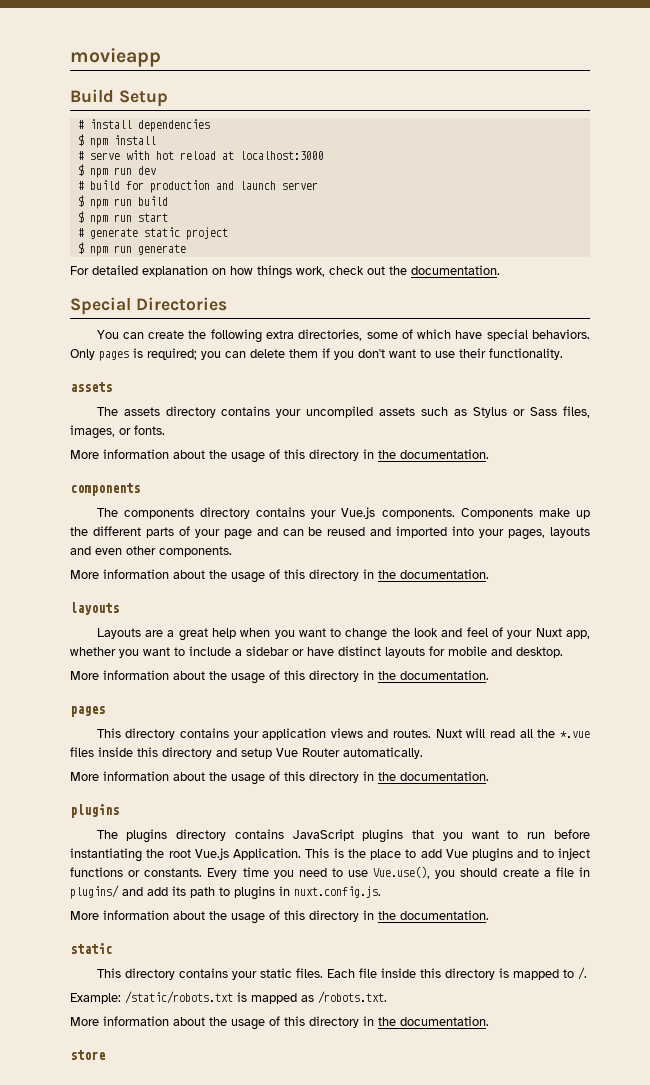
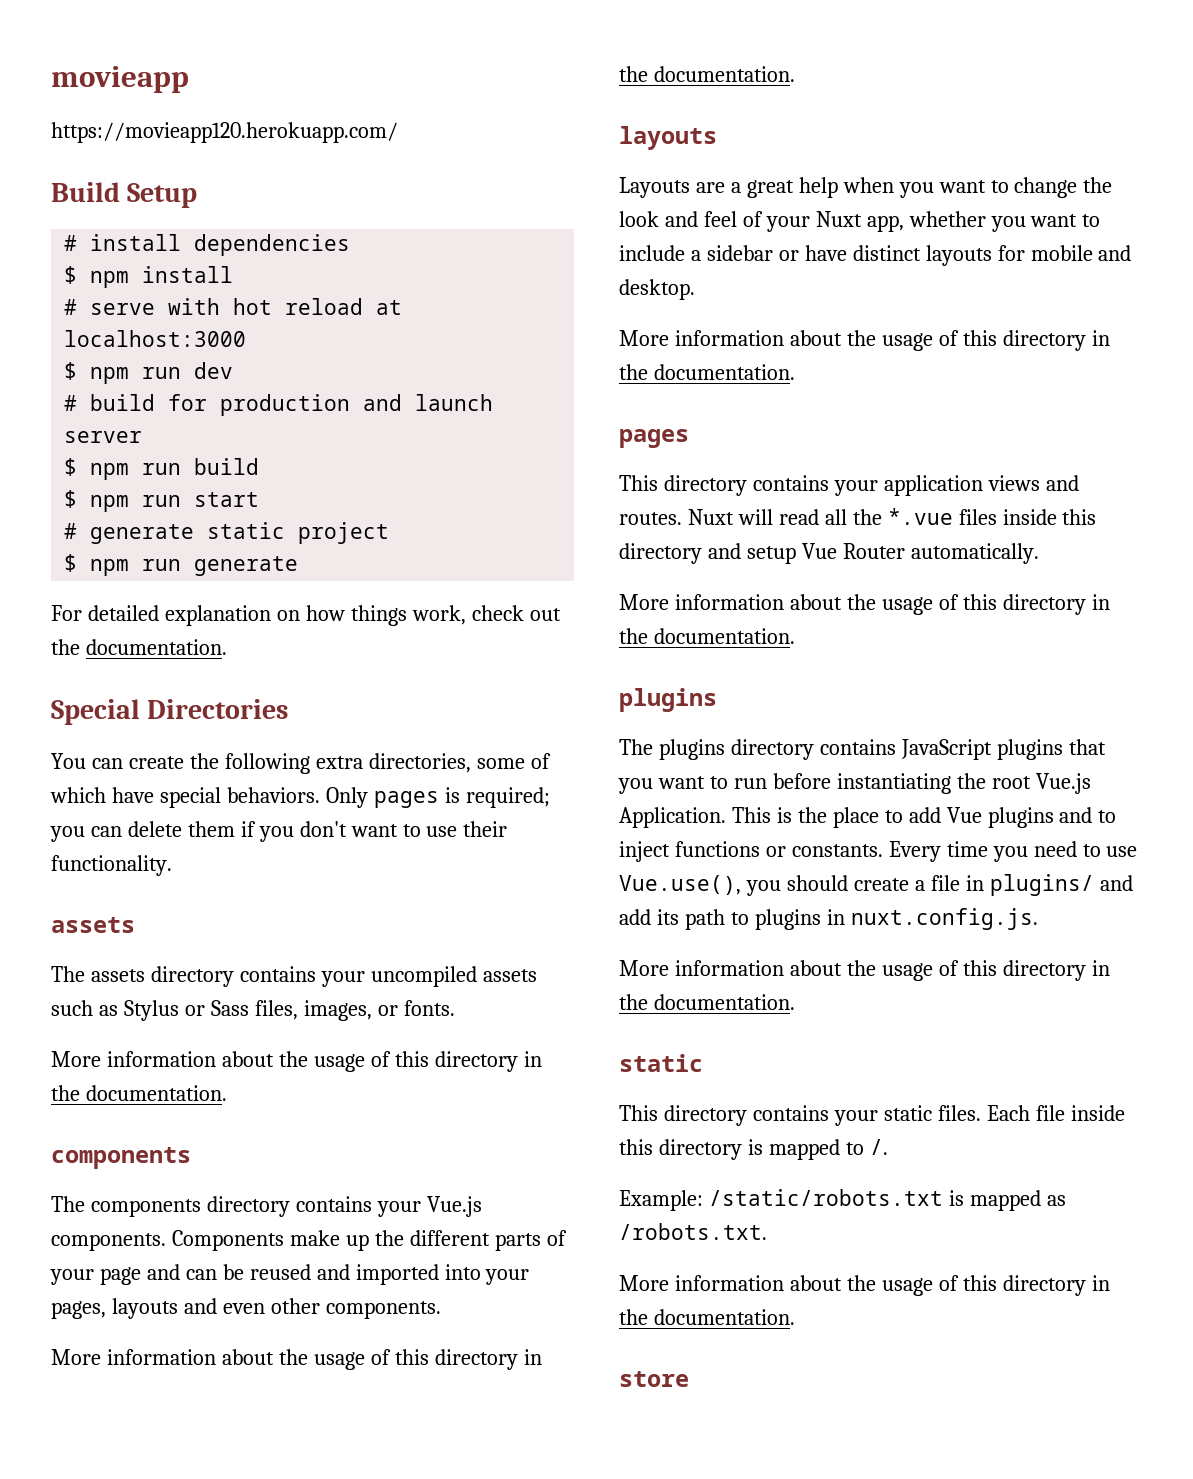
(161, 57) none -> [51,122,398,143] // https://movieapp120.herokuapp.com/

